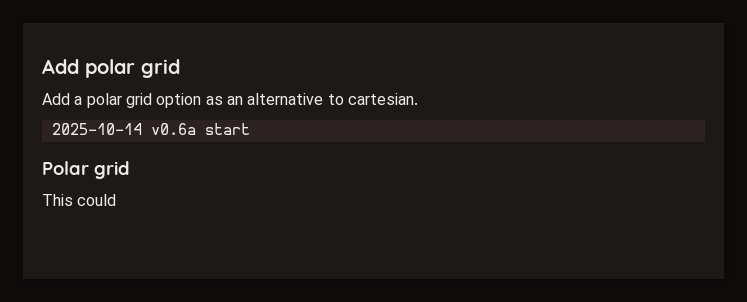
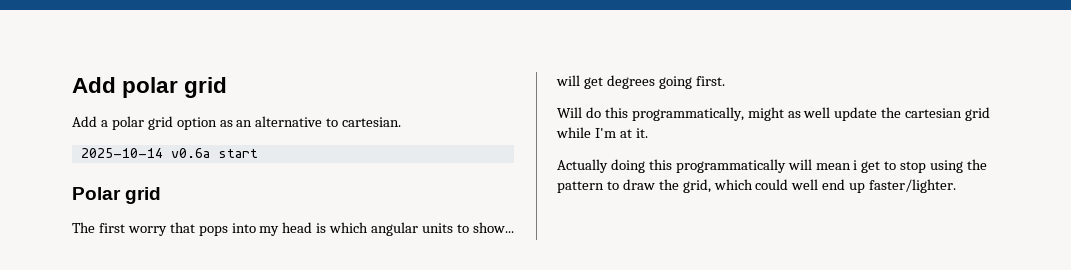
[42,194,117,206] This could -> [72,222,514,236] [556,75,725,89] [557,107,991,121] [556,127,648,138] [557,159,988,173] [557,179,957,193] The first worry that pops into my head is which angular units to show... will get degrees going first. // Will do this programmatically, might as well update the cartesian grid while I'm at it. // Actually doing this programmatically will mean i get to stop using the pattern to draw the grid, which could well end up faster/lighter.

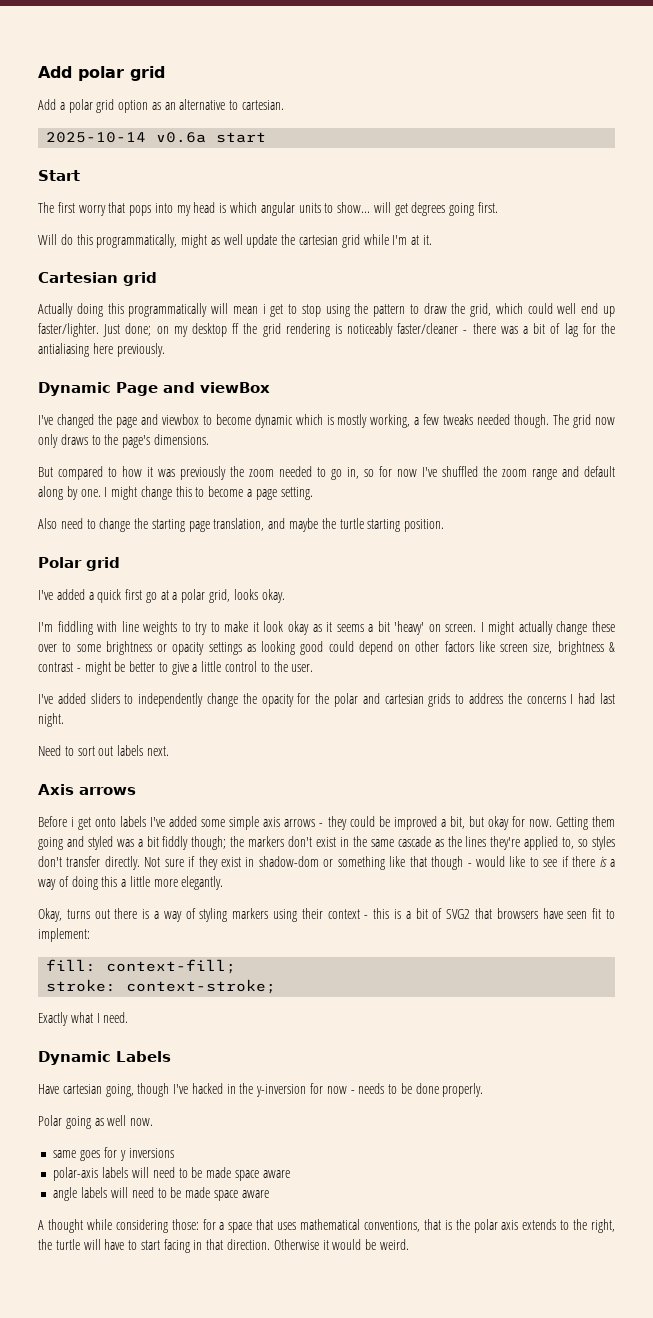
[72,187,162,204] Polar grid -> [38,170,80,181] Start
(648, 133) none -> [38,272,157,286] // Cartesian grid
(957, 186) none -> [103,323,615,337] [38,343,165,357] [38,382,270,396] [38,414,615,428] [38,434,209,448] [38,466,615,480] [38,486,313,500] [38,518,445,532] [38,557,120,571] [38,589,285,603] [38,621,615,635] [38,641,615,655] [38,661,314,675] [38,693,615,707] [38,713,64,727] [38,745,169,756] [38,784,136,795] [38,816,615,830] [38,836,616,850] [38,856,615,870] [38,876,224,890] [38,908,615,922] [38,928,90,942] [46,959,237,974] [46,979,277,994] [38,1012,129,1026] [38,1051,171,1065] [38,1083,484,1097] [38,1115,154,1129] [53,1147,174,1161] [53,1167,290,1181] [53,1187,269,1201] [38,1219,615,1233] [38,1239,409,1253] Just done; on my desktop ff the grid rendering is noticeably faster/cleaner - there was a bit of lag for the antialiasing here previously. // Dynamic Page and viewBox // I've changed the page and viewbox to become dynamic which is mostly working, a few tweaks needed though. The grid now only draws to the page's dimensions. // But compared to how it was previously the zoom needed to go in, so for now I've shuffled the zoom range and default along by one. I might change this to become a page setting. // Also need to change the starting page translation, and maybe the turtle starting position. // Polar grid // I've added a quick first go at a polar grid, looks okay. // I'm fiddling with line weights to try to make it look okay as it seems a bit 'heavy' on screen. I might actually change these over to some brightness or opacity settings as looking good could depend on other factors like screen size, brightness & contrast - might be better to give a little control to the user. // I've added sliders to independently change the opacity for the polar and cartesian grids to address the concerns I had last night. // Need to sort out labels next. // Axis arrows // Before i get onto labels I've added some simple axis arrows - they could be improved a bit, but okay for now. Getting them going and styled was a bit fiddly though; the markers don't exist in the same cascade as the lines they're applied to, so styles don't transfer directly. Not sure if they exist in shadow-dom or something like that though - would like to see if there is a way of doing this a little more elegantly. // Okay, turns out there is a way of styling markers using their context - this is a bit of SVG2 that browsers have seen fit to implement: // fill: context-fill; // stroke: context-stroke; // Exactly what I need. // Dynamic Labels // Have cartesian going, though I've hacked in the y-inversion for now - needs to be done properly. // Polar going as well now. // same goes for y inversions // polar-axis labels will need to be made space aware // angle labels will need to be made space aware // A thought while considering those: for a space that uses mathematical conventions, that is the polar axis extends to the right, the turtle will have to start facing in that direction. Otherwise it would be weird.

